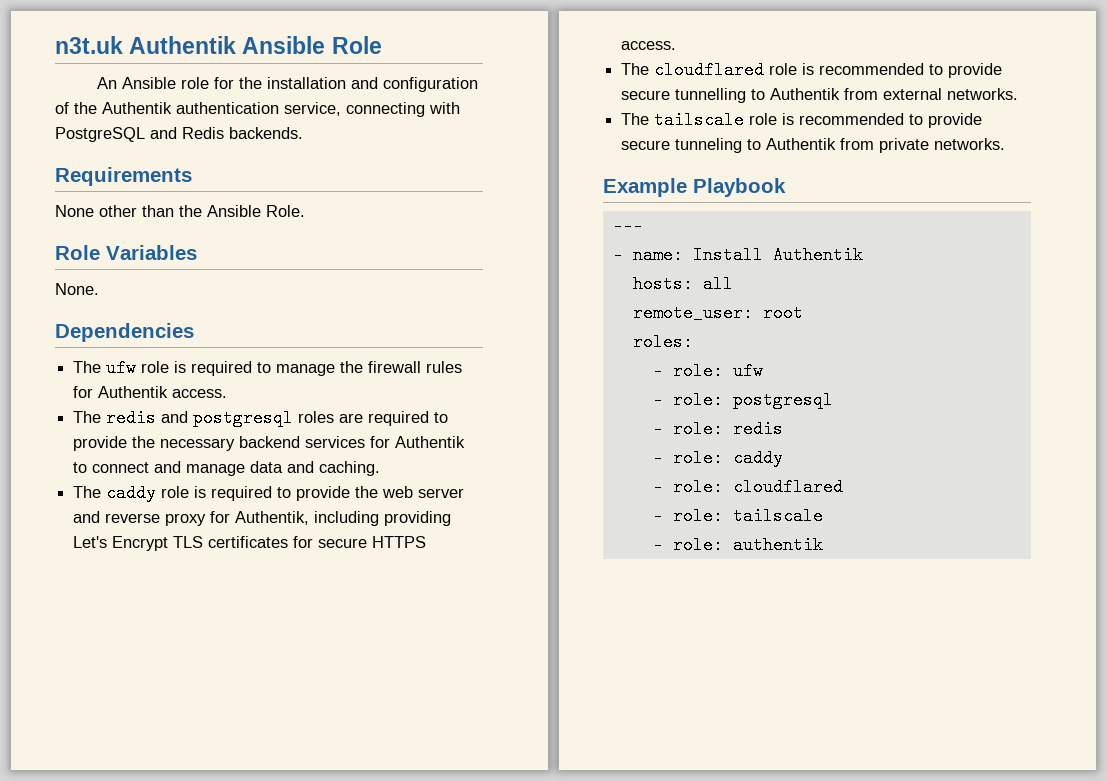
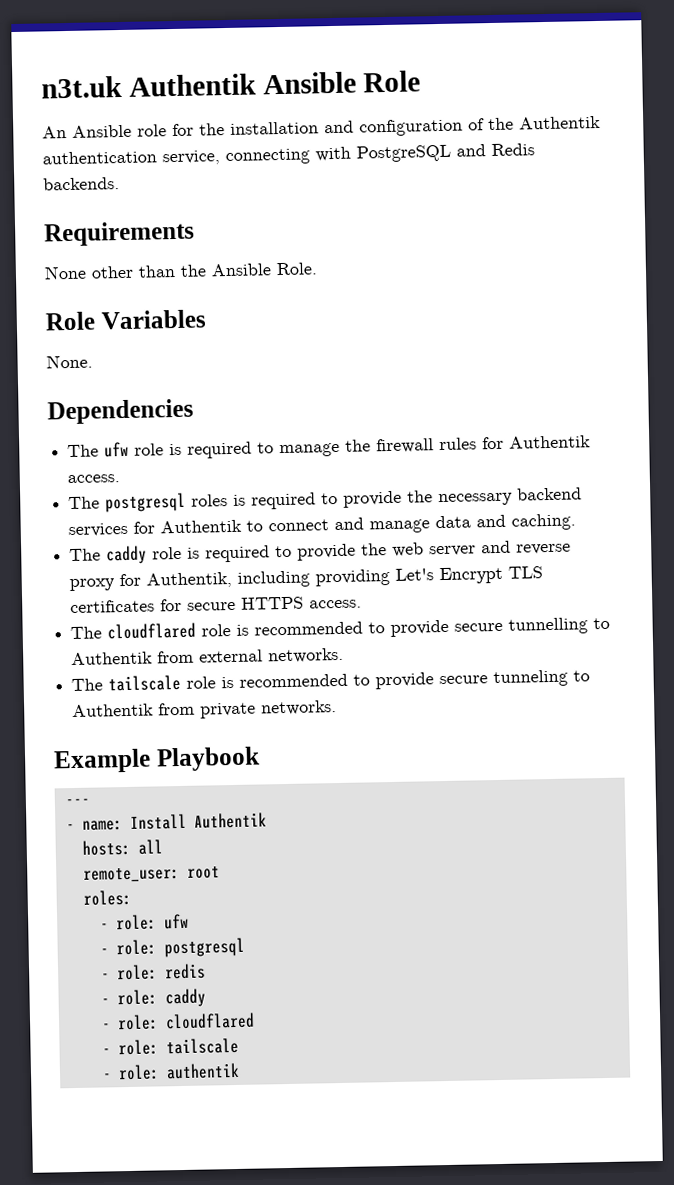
[106,409,189,427] redis and -> (101, 503) none
[339,413,364,423] are -> [233,494,247,506] is

